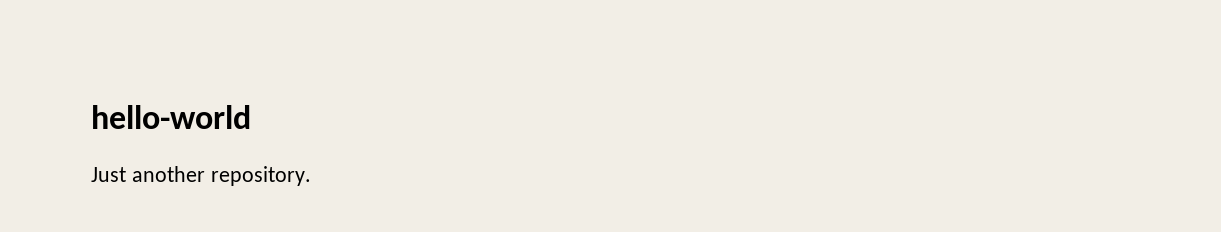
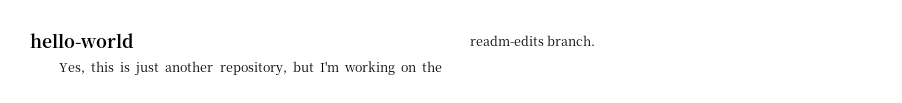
[91,166,311,186] Just another repository. -> [59,61,443,76] [470,35,596,46] Yes, this is just another repository, but I'm working on the readm-edits branch.

